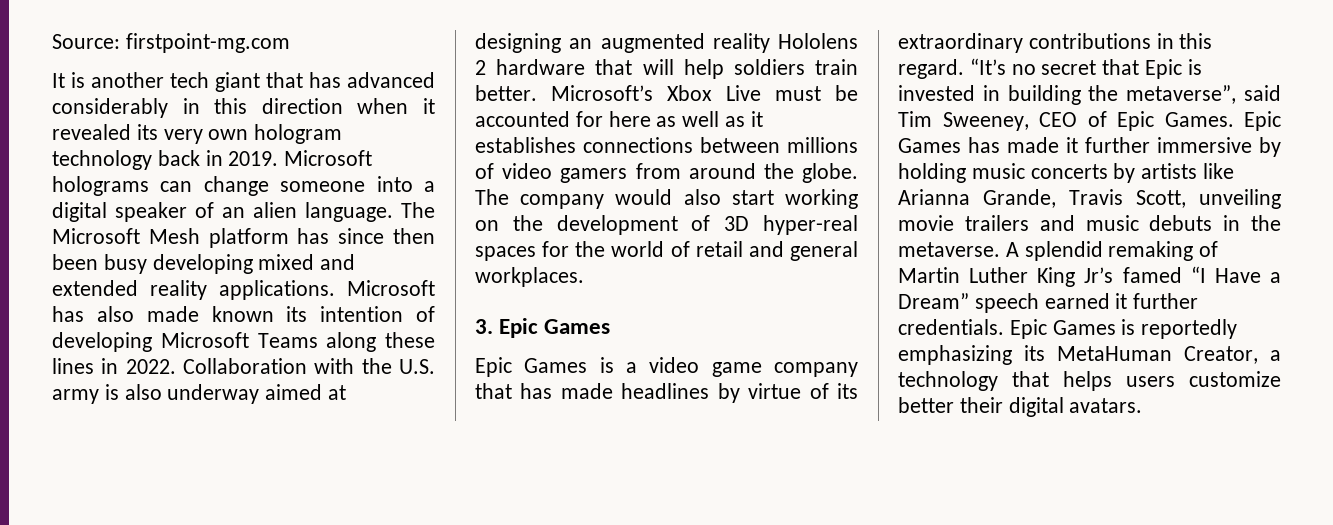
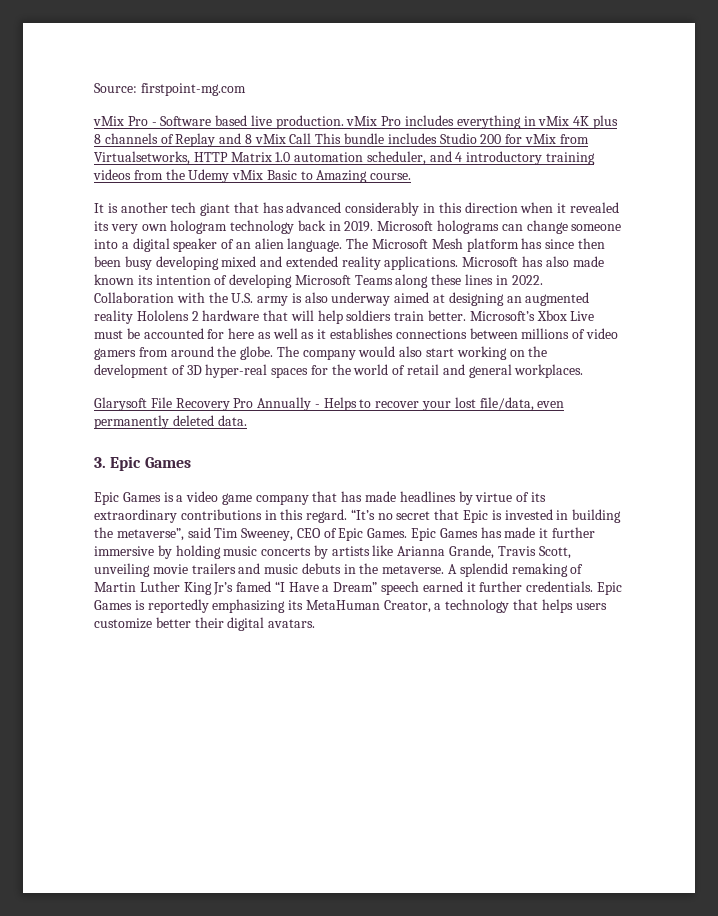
(290, 43) none -> [93,115,618,129] [94,133,589,147] [94,151,596,165] [93,169,412,183] // vMix Pro - Software based live production. vMix Pro includes everything in vMix 4K plus 8 channels of Replay and 8 vMix Call This bundle includes Studio 200 for vMix from Virtualsetworks, HTTP Matrix 1.0 automation scheduler, and 4 introductory training videos from the Udemy vMix Basic to Amazing course.
(584, 277) none -> [94,397,565,411] [94,415,247,429] // Glarysoft File Recovery Pro Annually - Helps to recover your lost file/data, even permanently deleted data.

